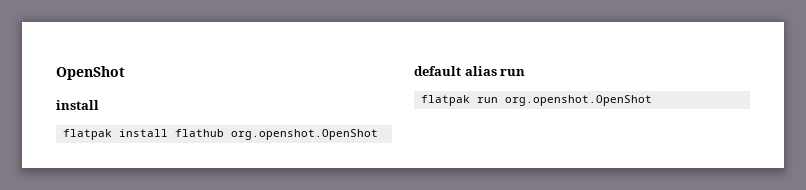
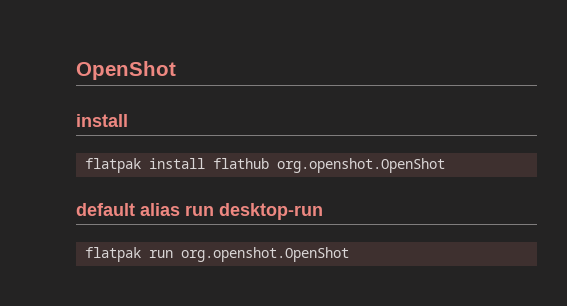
(526, 72) none -> [219,203,323,220] desktop-run

